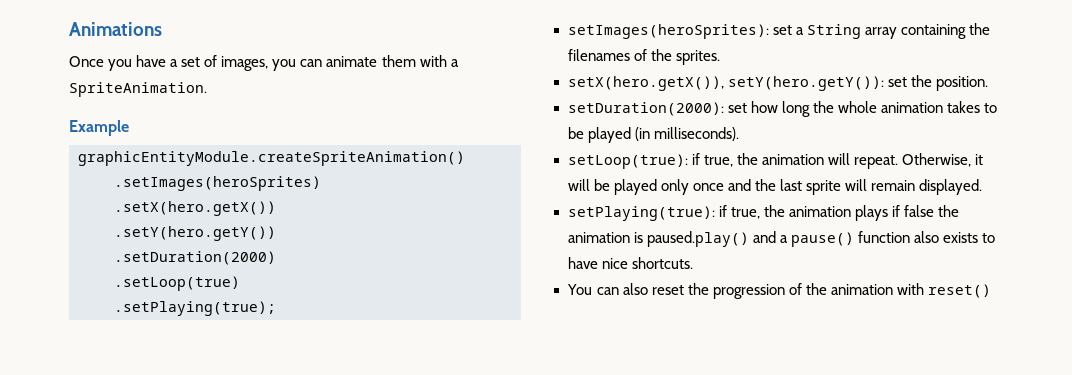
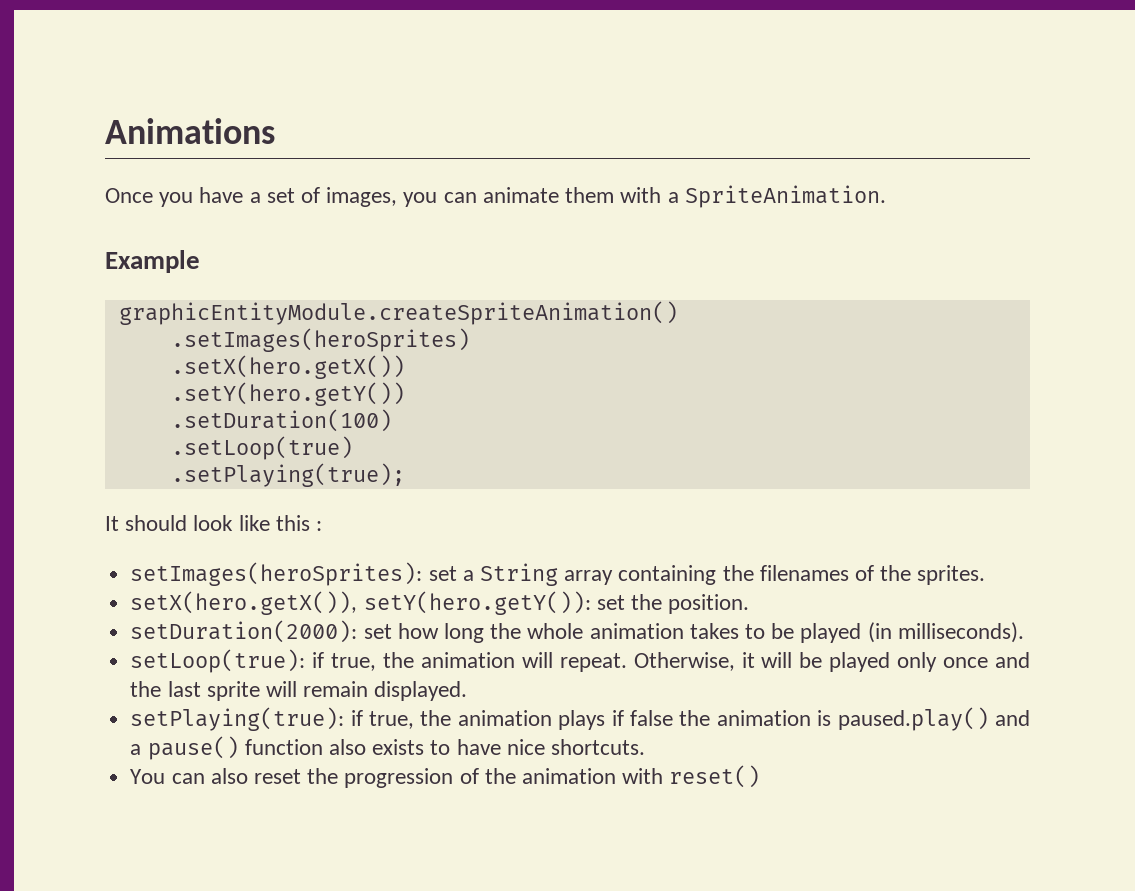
[114,251,276,265] .setDuration(2000) -> [170,409,392,432] .setDuration(100)
(276, 308) none -> [105,515,323,531] // It should look like this :

